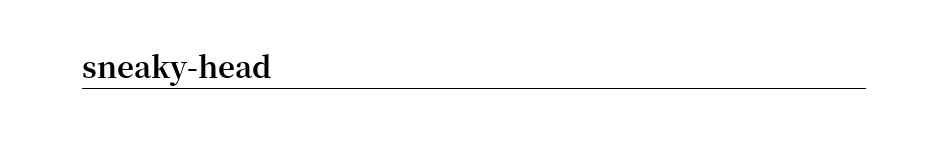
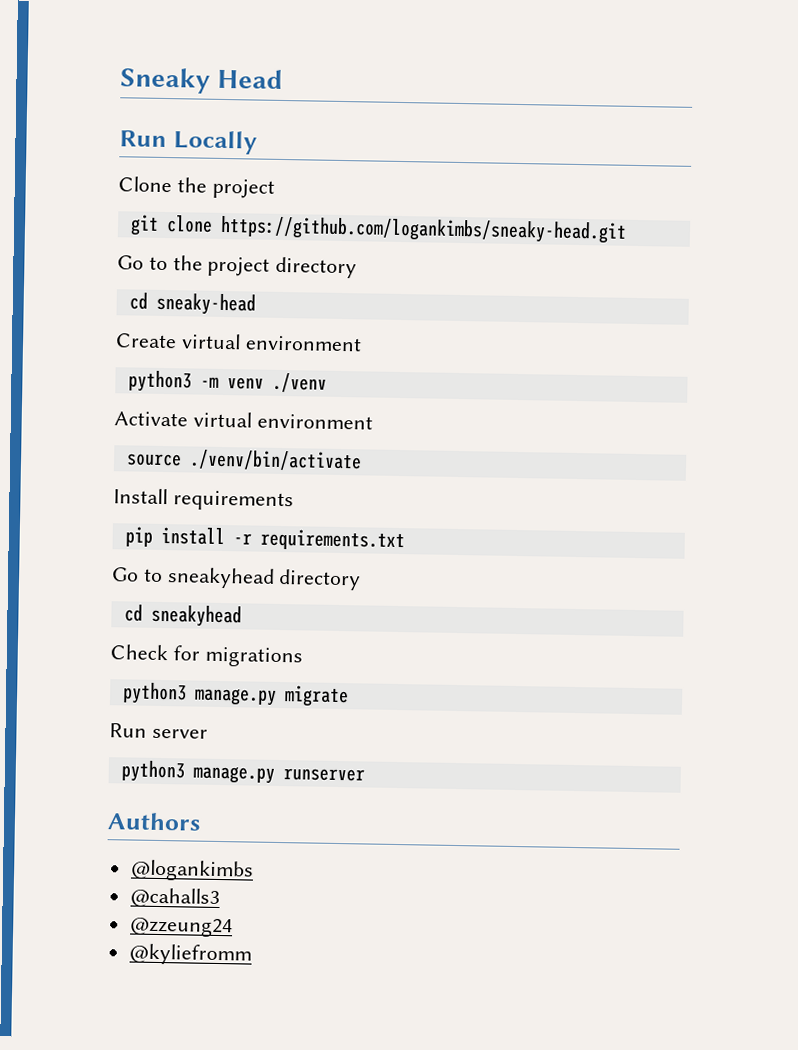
[82,53,271,86] sneaky-head -> [120,67,284,94] [119,130,257,155] [118,176,275,199] [129,214,627,244] [117,255,358,279] [128,292,256,316] [115,333,362,352] [127,370,327,393] [114,411,373,430] [125,449,362,472] [113,488,294,512] [124,526,405,552] [112,567,362,591] [123,604,242,628] [110,644,303,668] [121,682,349,708] [109,723,208,739] [120,760,365,784] [107,812,201,831] [129,859,254,882] [129,887,220,909] [129,917,233,938] [128,943,252,966] Sneaky Head // Run Locally // Clone the project // git clone https://github.com/logankimbs/sneaky-head.git // Go to the project directory // cd sneaky-head // Create virtual environment // python3 -m venv ./venv // Activate virtual environment // source ./venv/bin/activate // Install requirements // pip install -r requirements.txt // Go to sneakyhead directory // cd sneakyhead // Check for migrations // python3 manage.py migrate // Run server // python3 manage.py runserver // Authors // @logankimbs // @cahalls3 // @zzeung24 // @kyliefromm

